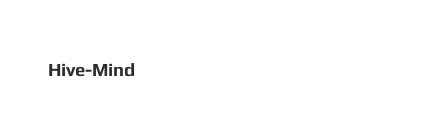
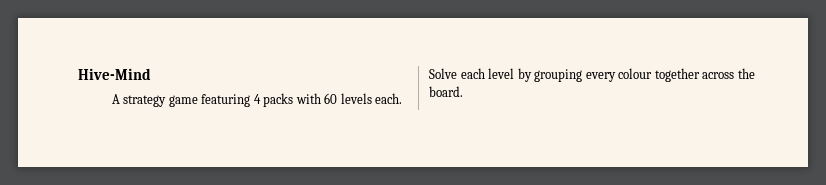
(135, 70) none -> [111,93,403,107] [429,68,755,82] [429,86,463,97] // A strategy game featuring 4 packs with 60 levels each. Solve each level by grouping every colour together across the board.

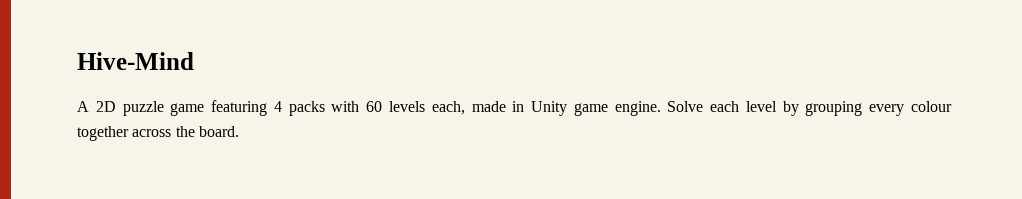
[123,95,167,107] strategy -> [95,101,164,116] 2D puzzle
[375,93,403,104] each. -> [431,101,661,116] each, made in Unity game engine.

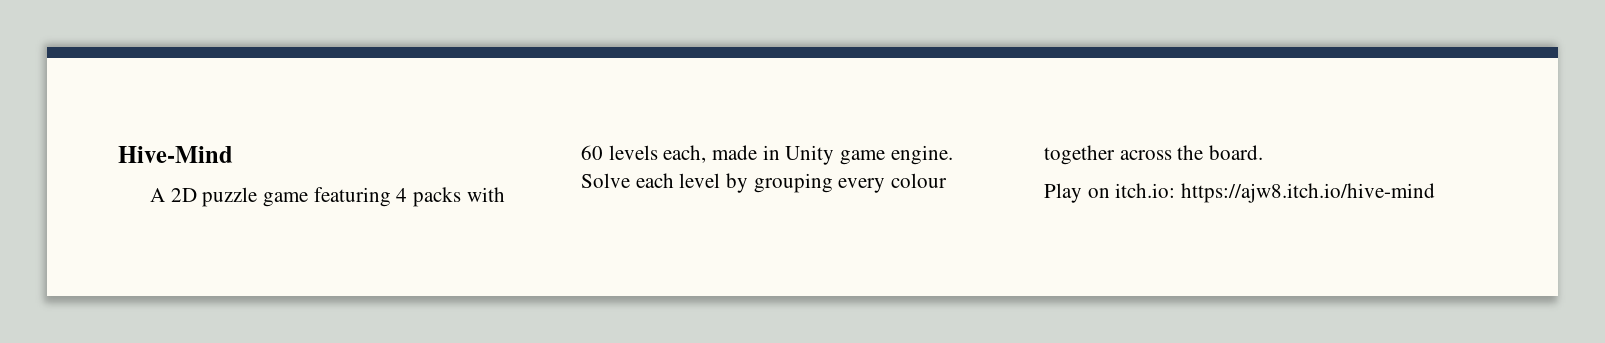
(239, 131) none -> [1044,183,1436,203] // Play on itch.io: https://ajw8.itch.io/hive-mind

